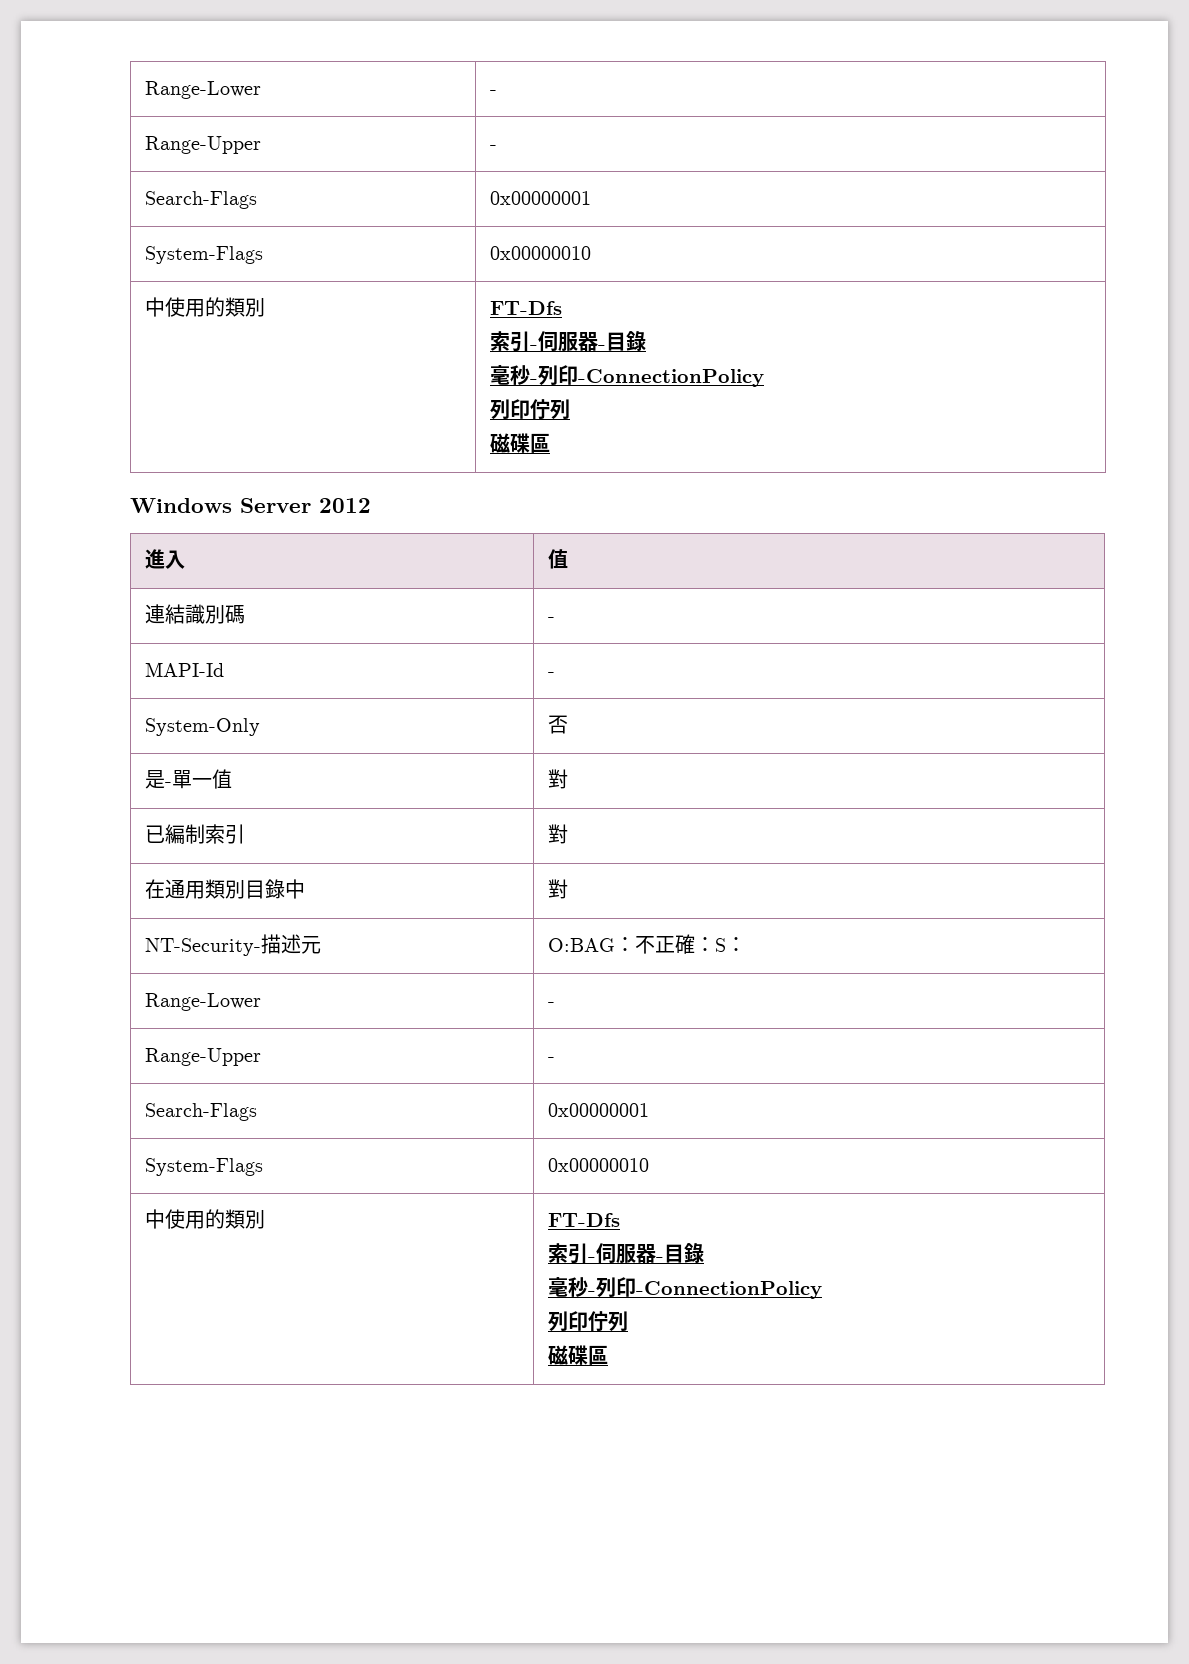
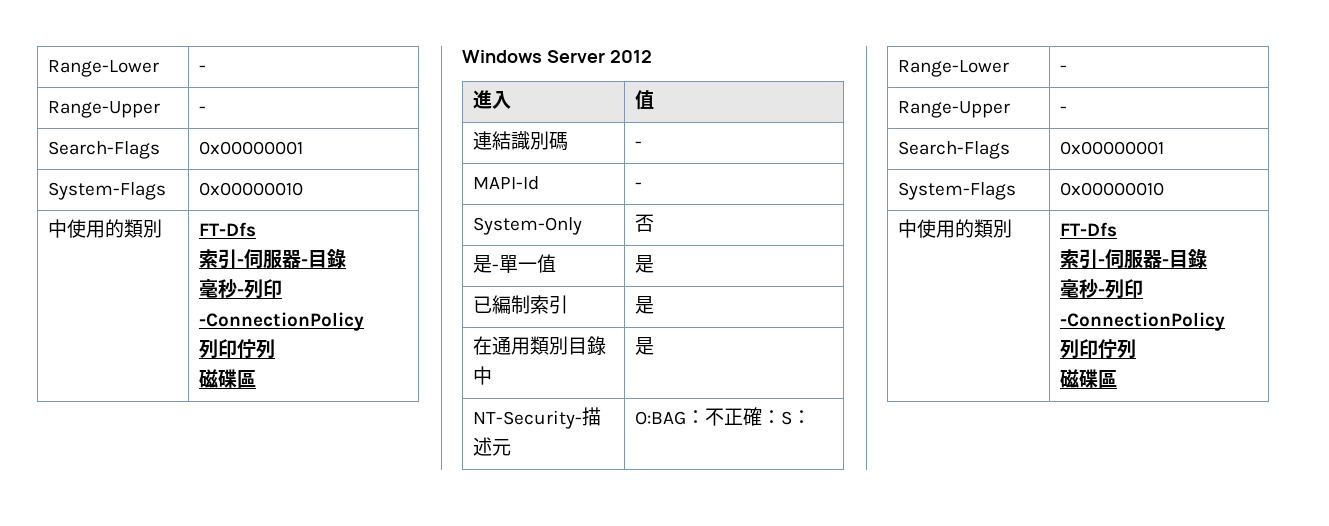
[548,769,569,789] 對 -> [635,255,655,273] 是
[548,824,569,844] 對 -> [635,296,655,314] 是
[548,879,569,899] 對 -> [635,337,655,355] 是

